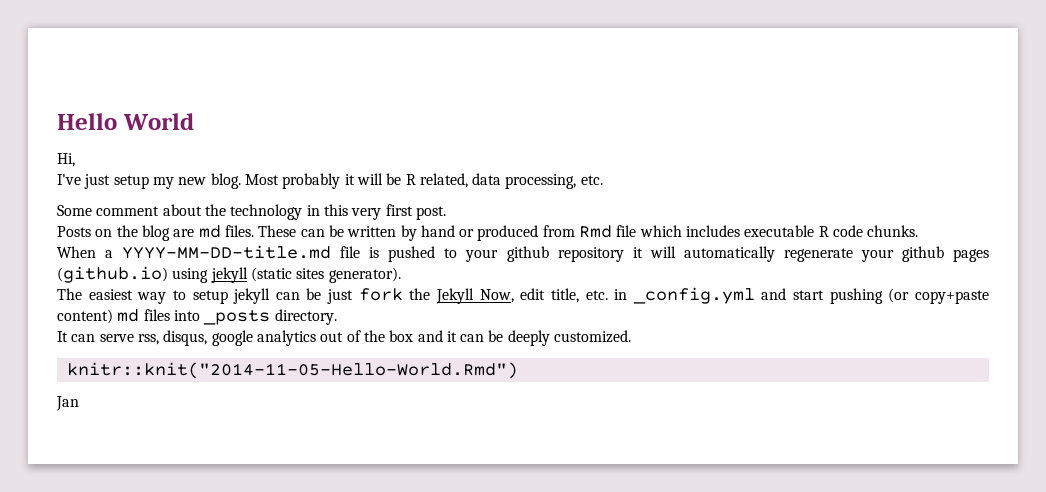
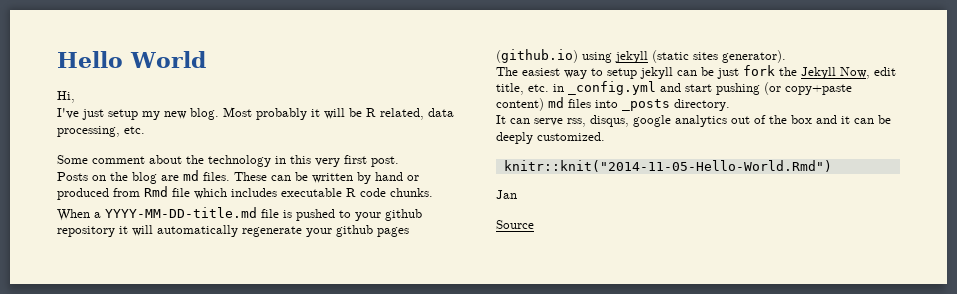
(79, 403) none -> [496,220,534,229] // Source

